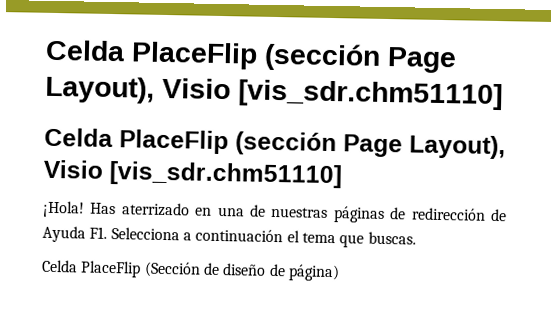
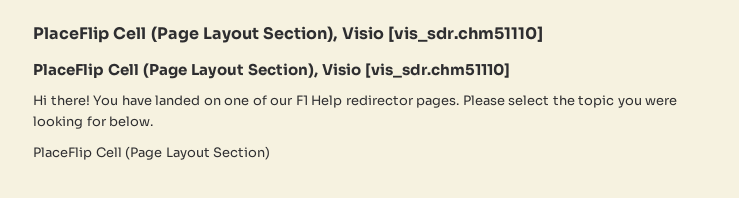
[45,39,457,74] [45,75,503,111] [44,127,506,160] [43,159,342,189] [42,200,507,223] [42,225,416,248] [41,259,340,282] Celda PlaceFlip (sección Page Layout), Visio [vis_sdr.chm51110] // Celda PlaceFlip (sección Page Layout), Visio [vis_sdr.chm51110] // ¡Hola! Has aterrizado en una de nuestras páginas de redirección de Ayuda F1. Selecciona a continuación el tema que buscas. // Celda PlaceFlip (Sección de diseño de página) -> [33,26,543,43] [33,63,511,79] [33,95,678,108] [33,116,154,129] [33,146,271,160] PlaceFlip Cell (Page Layout Section), Visio [vis_sdr.chm51110] // PlaceFlip Cell (Page Layout Section), Visio [vis_sdr.chm51110] // Hi there! You have landed on one of our F1 Help redirector pages. Please select the topic you were looking for below. // PlaceFlip Cell (Page Layout Section)

